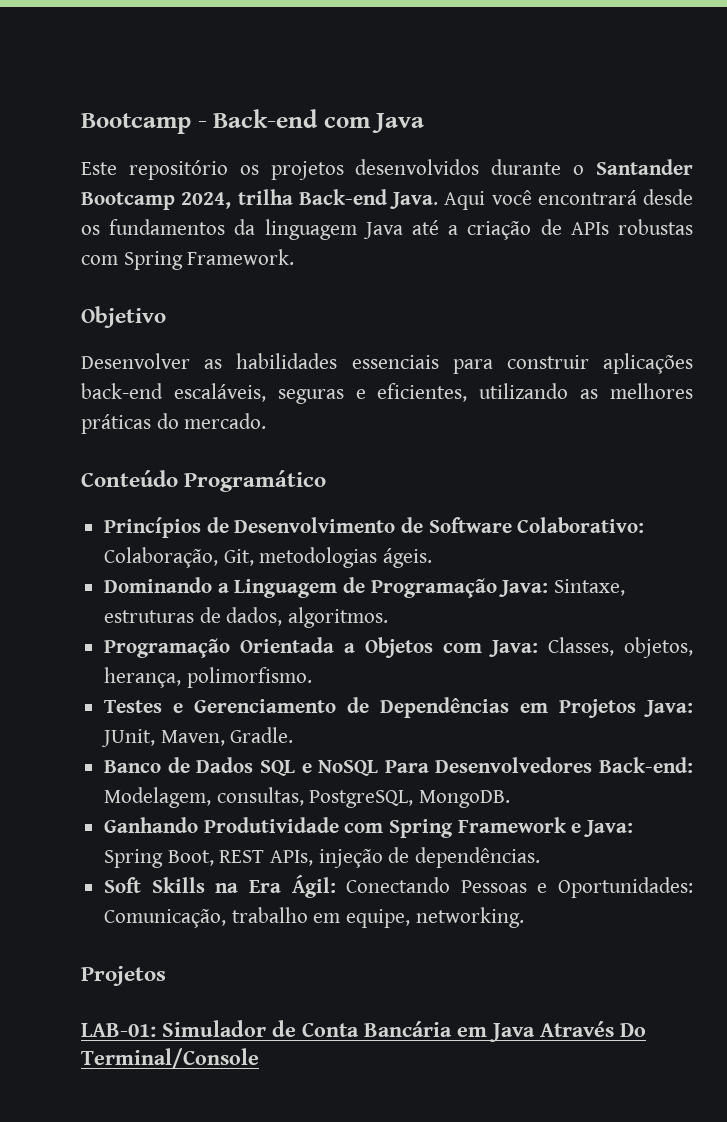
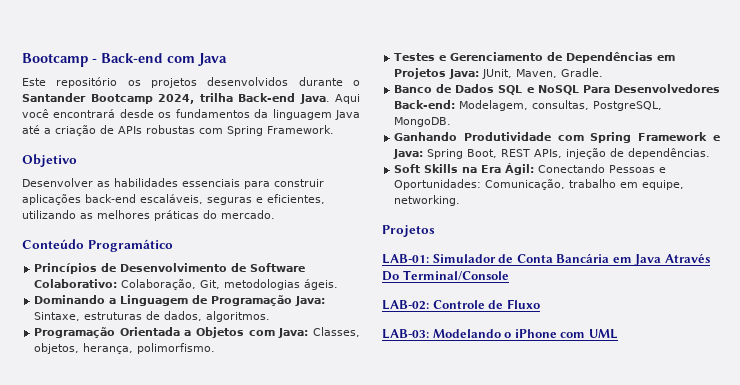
(259, 1058) none -> [382,299,540,310] [382,329,618,339] // LAB-02: Controle de Fluxo // LAB-03: Modelando o iPhone com UML

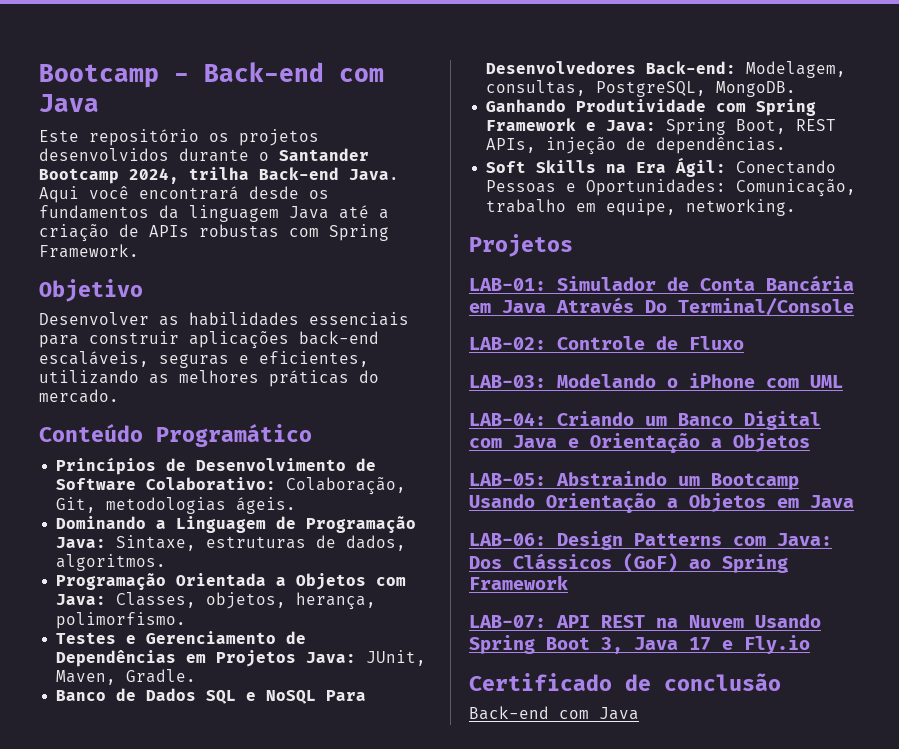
(618, 334) none -> [469,411,821,430] [469,433,810,453] [469,471,799,490] [469,493,854,513] [469,531,832,550] [469,553,788,573] [469,575,568,590] [469,614,821,628] [469,635,810,654] [469,673,781,691] [469,706,639,720] // LAB-04: Criando um Banco Digital com Java e Orientação a Objetos // LAB-05: Abstraindo um Bootcamp Usando Orientação a Objetos em Java // LAB-06: Design Patterns com Java: Dos Clássicos (GoF) ao Spring Framework // LAB-07: API REST na Nuvem Usando Spring Boot 3, Java 17 e Fly.io // Certificado de conclusão // Back-end com Java

